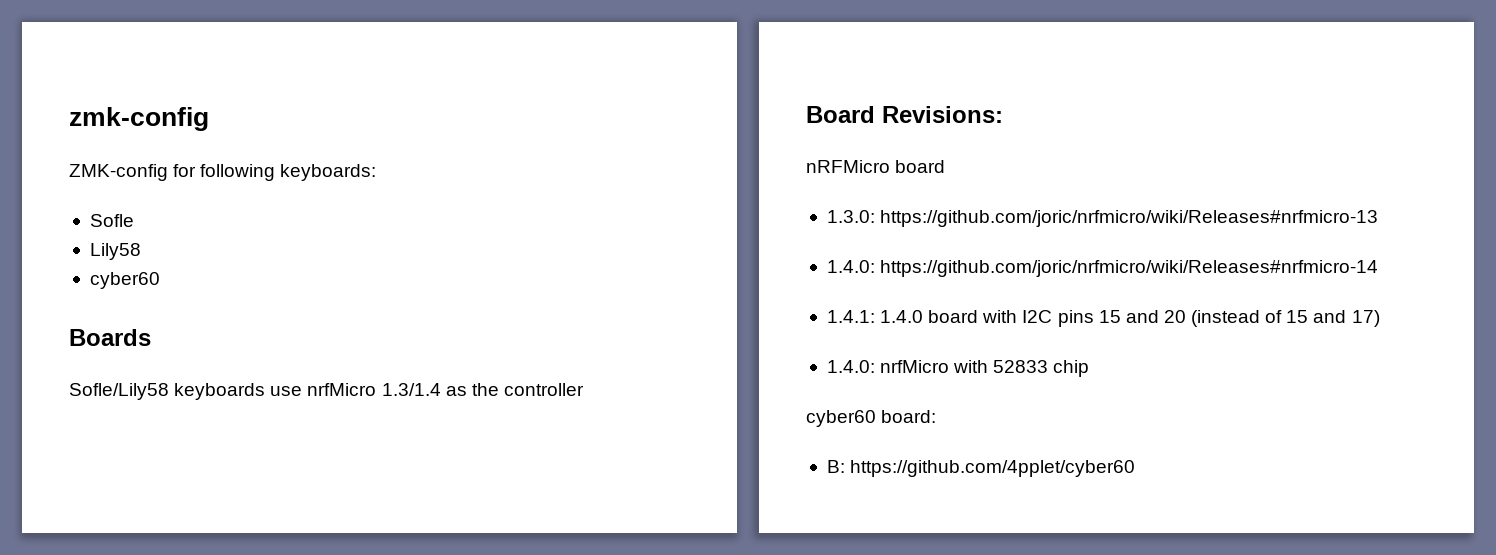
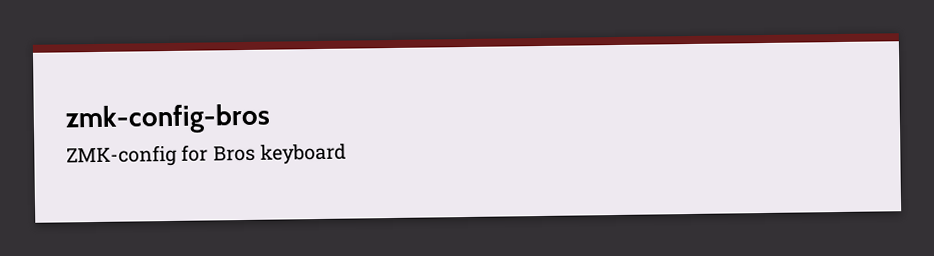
[69,107,209,131] zmk-config -> [65,103,271,135] zmk-config-bros
[200,164,377,181] [89,214,134,227] [89,243,141,260] [89,272,160,289] [69,329,151,346] [69,383,584,400] [806,106,1003,123] [806,160,946,173] [826,210,1379,227] [826,260,1379,277] [826,310,1380,327] [826,360,1090,377] [806,410,937,427] [826,460,1136,477] following keyboards: // Sofle // Lily58 // cyber60 // Boards // Sofle/Lily58 keyboards use nrfMicro 1.3/1.4 as the controller // Board Revisions: // nRFMicro board // 1.3.0: https://github.com/joric/nrfmicro/wiki/Releases#nrfmicro-13 // 1.4.0: https://github.com/joric/nrfmicro/wiki/Releases#nrfmicro-14 // 1.4.1: 1.4.0 board with I2C pins 15 and 20 (instead of 15 and 17) // 1.4.0: nrfMicro with 52833 chip // cyber60 board: // B: https://github.com/4pplet/cyber60 -> [212,143,347,165] Bros keyboard

